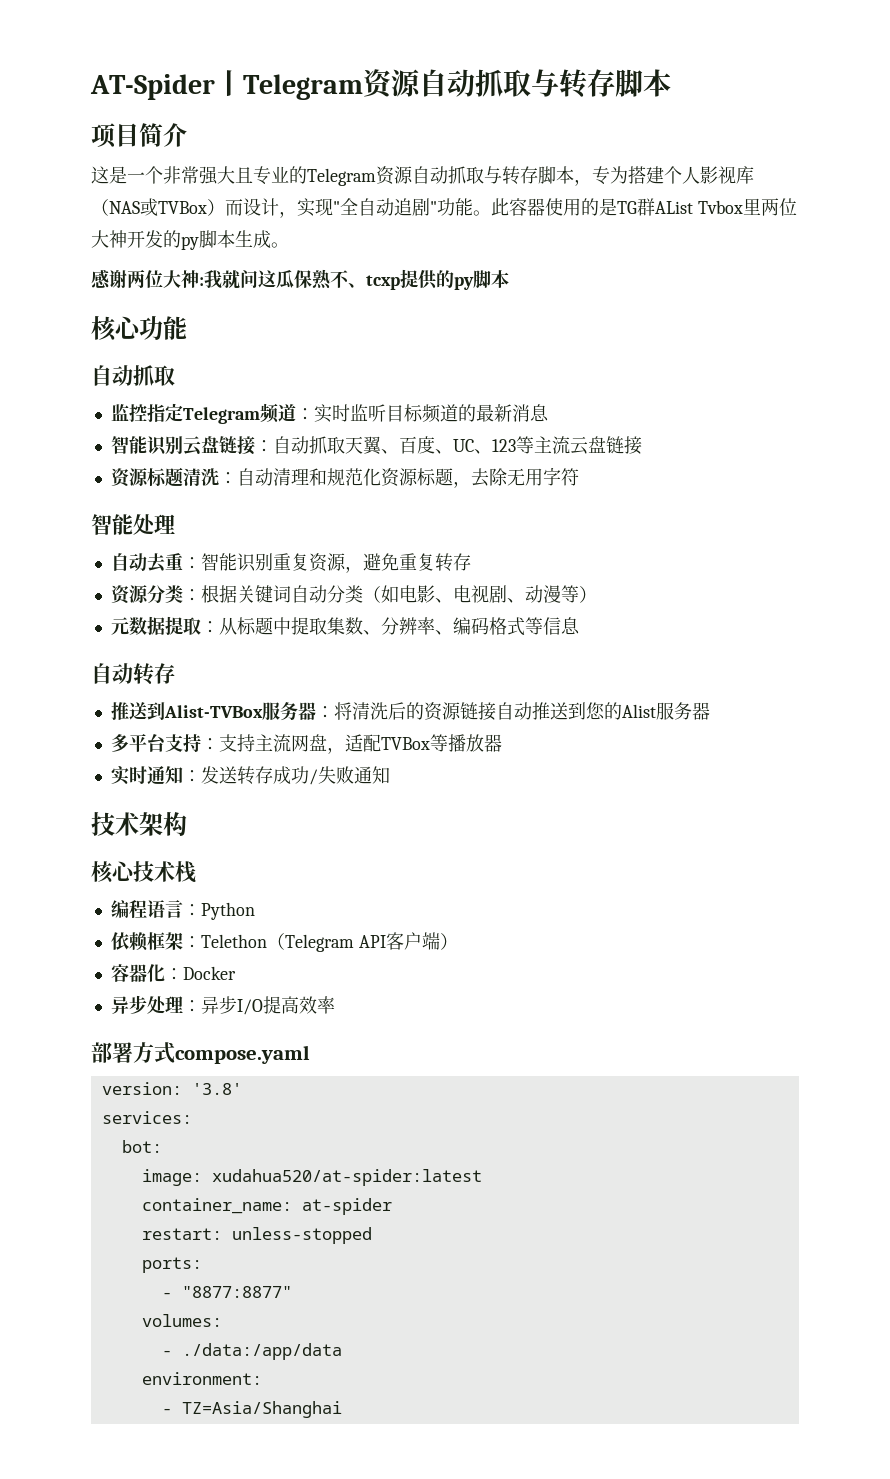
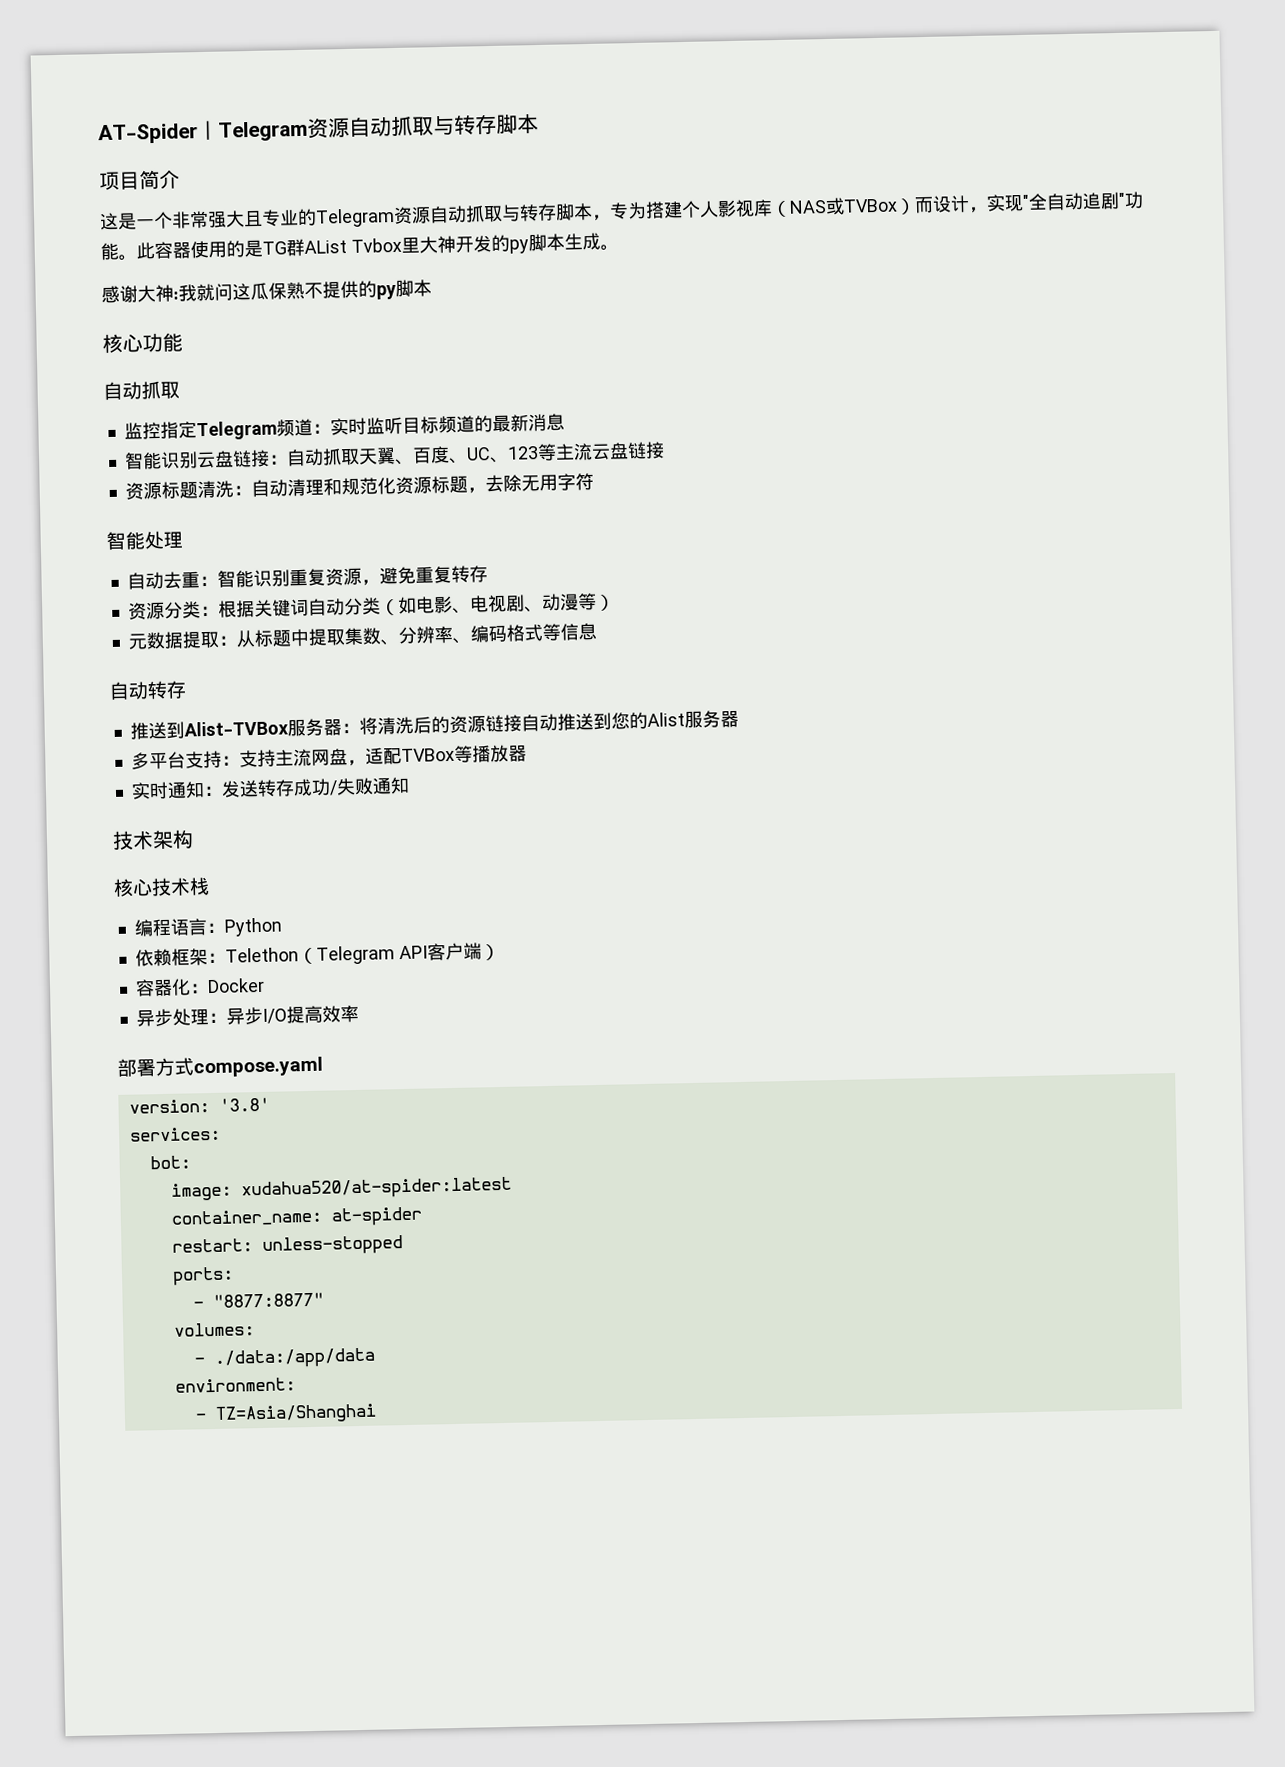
[760,198,797,216] 两位 -> (420, 245) none
[127,269,163,288] 两位 -> (138, 294) none
[348,275,400,290] 、tcxp -> (323, 290) none

